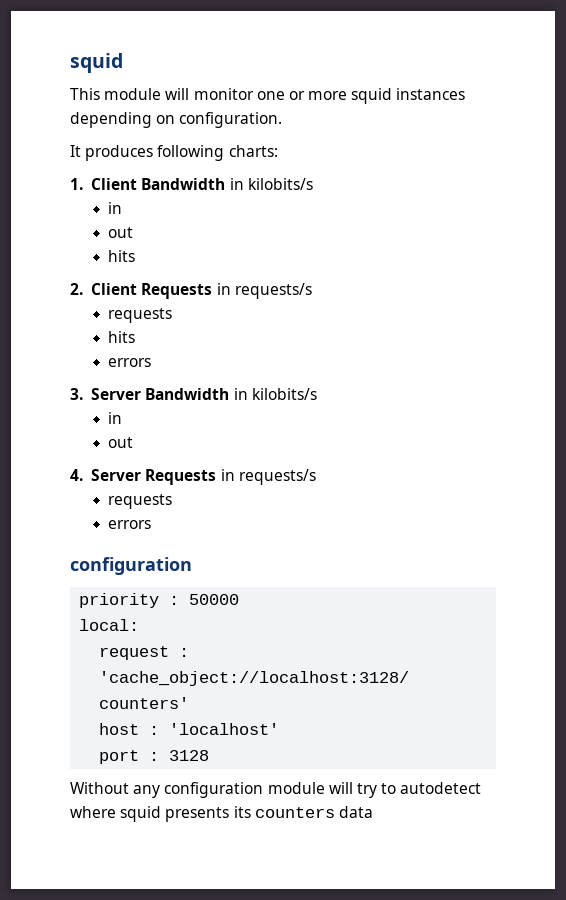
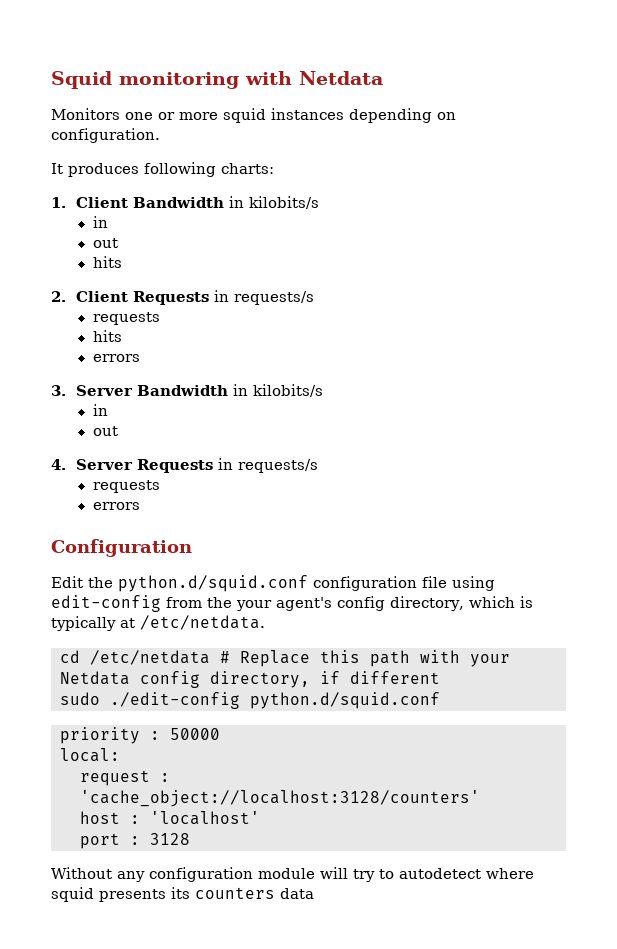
[70,53,123,73] [70,88,254,100] squid // This module will monitor -> [51,71,383,89] [51,108,120,120] Squid monitoring with Netdata // Monitors
[70,557,192,575] configuration -> [51,539,192,557] [51,575,495,592] [51,595,533,612] [51,615,265,631] [60,650,510,667] [60,671,440,688] [60,692,440,709] Configuration // Edit the python.d/squid.conf configuration file using edit-config from the your agent's config directory, which is typically at /etc/netdata. // cd /etc/netdata # Replace this path with your Netdata config directory, if different // sudo ./edit-config python.d/squid.conf

